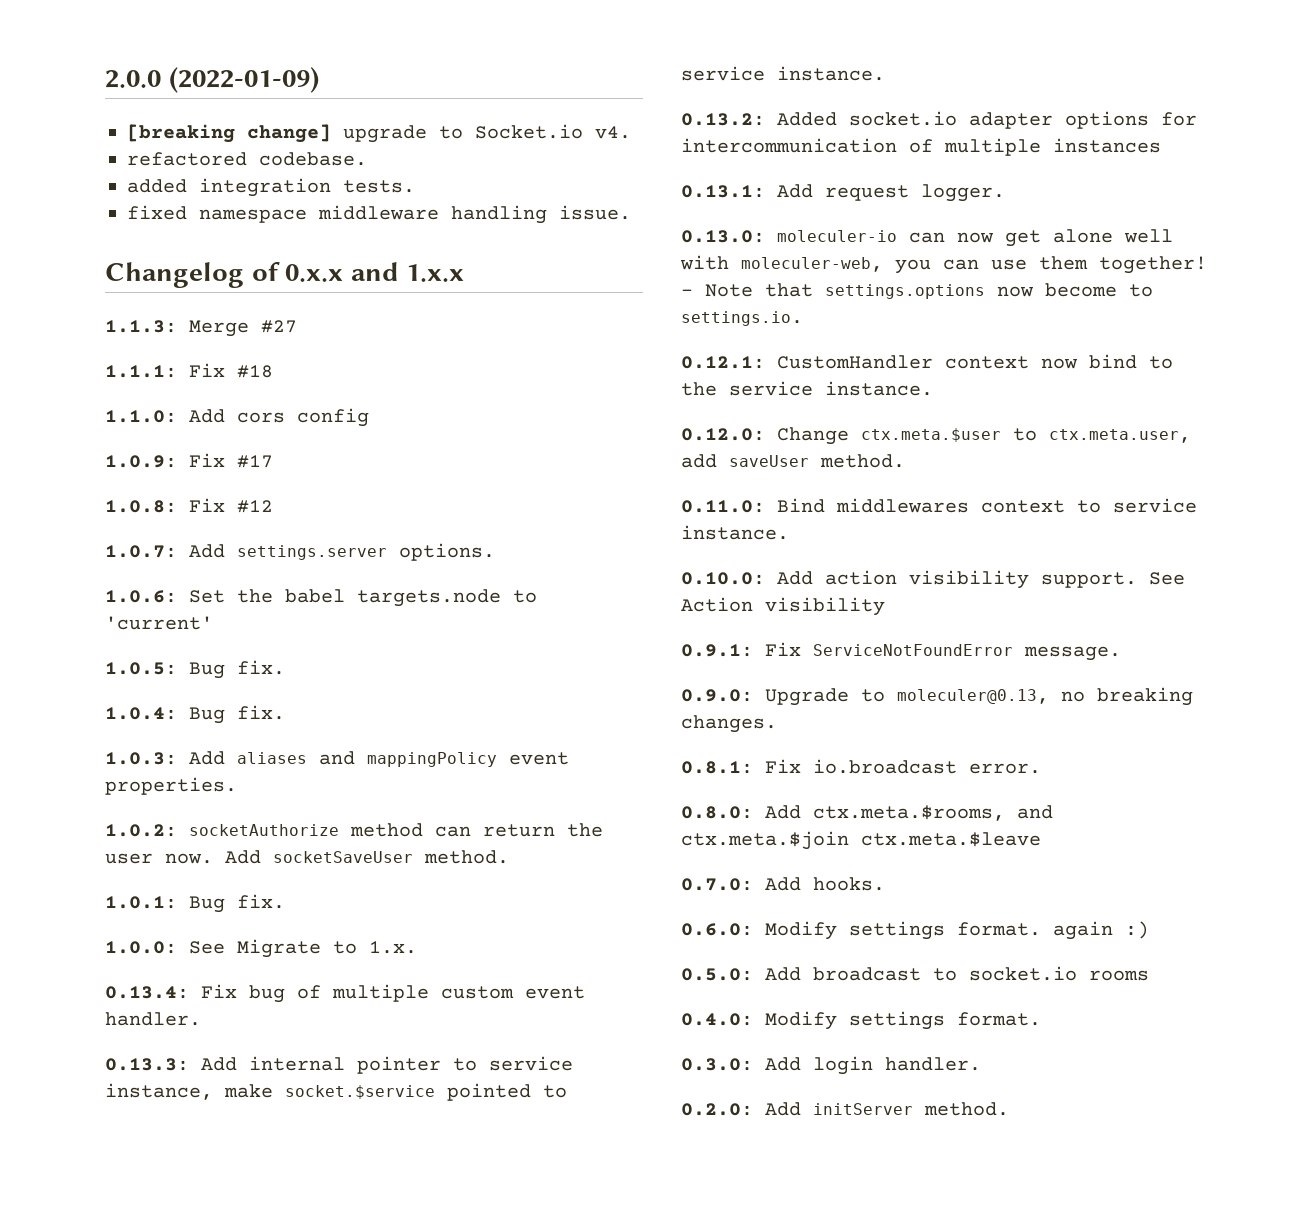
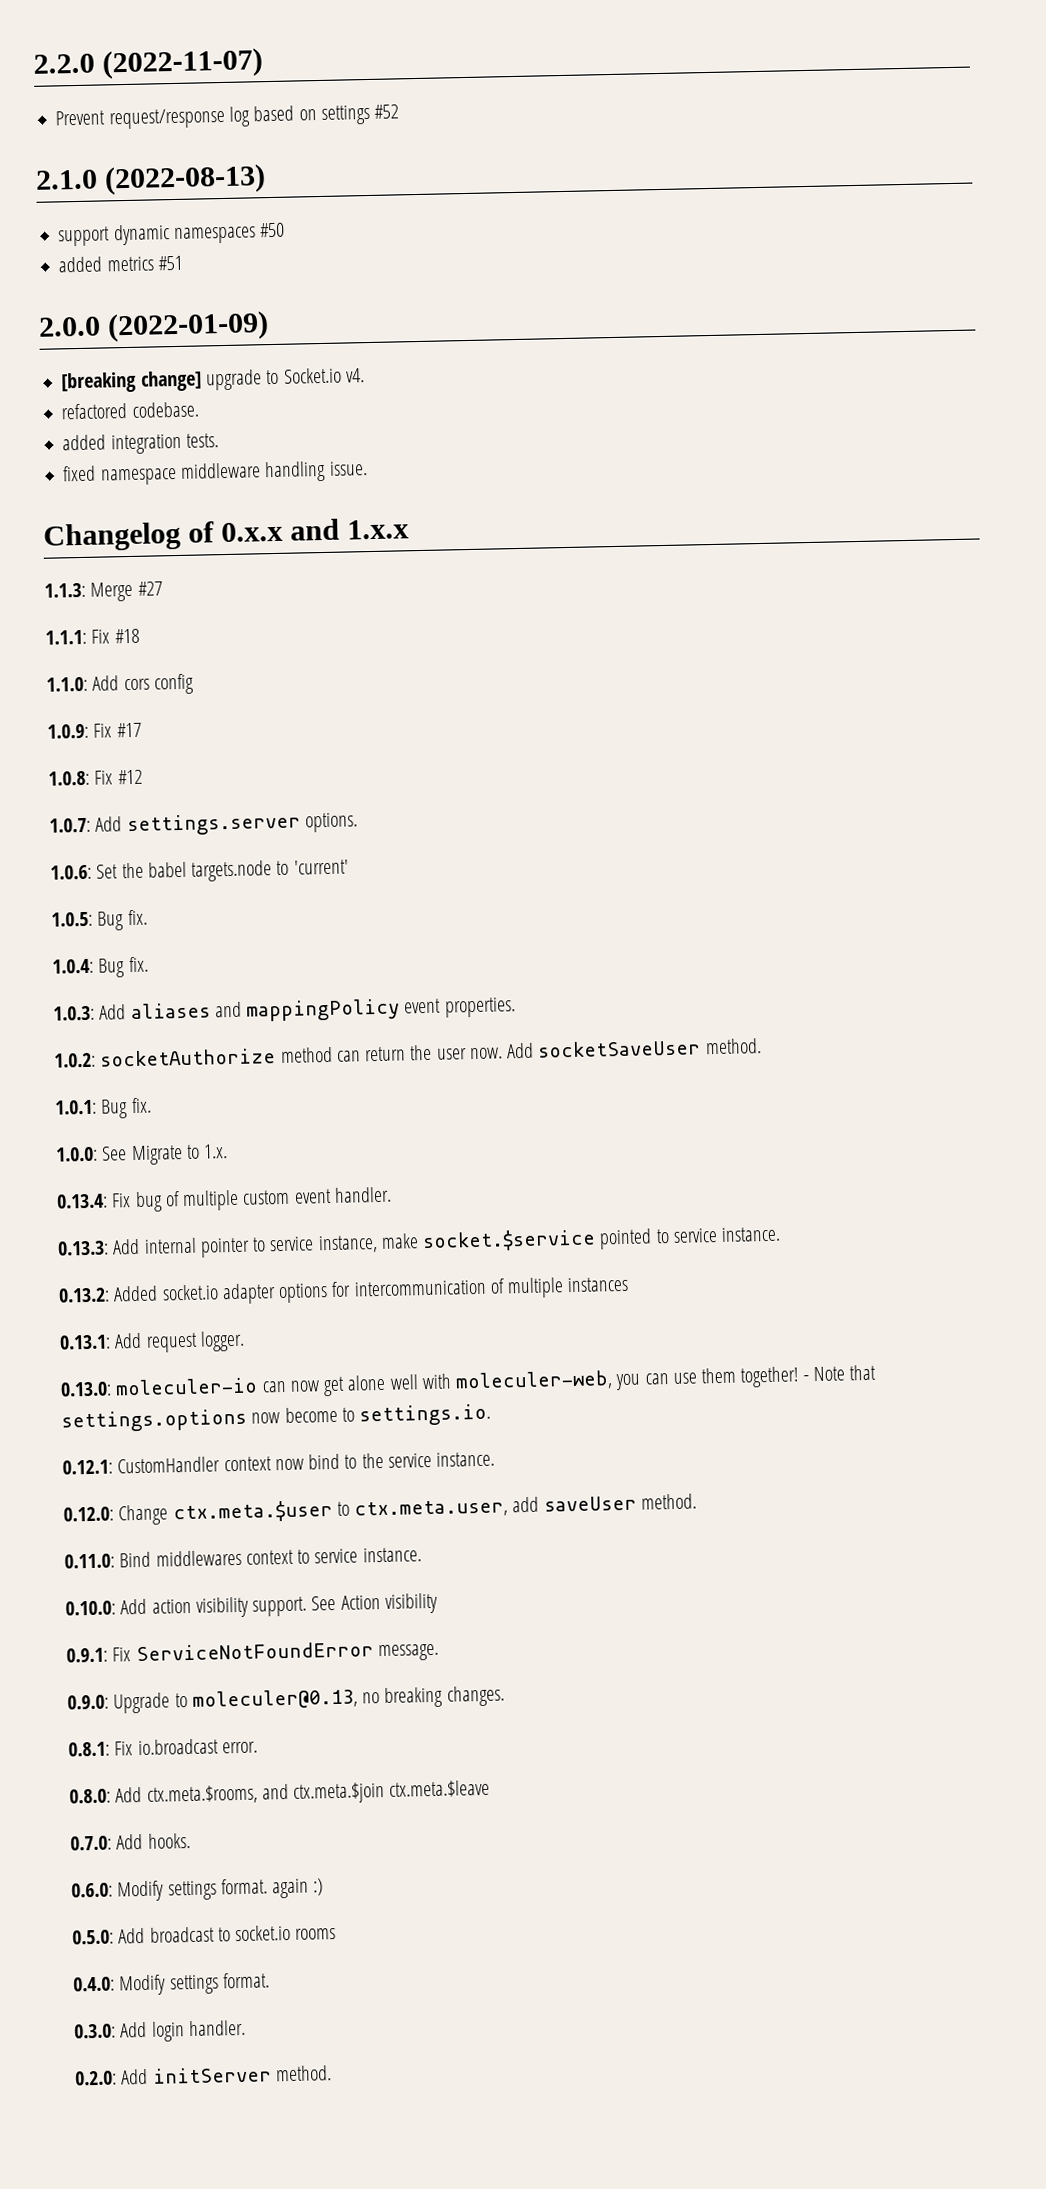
(105, 79) none -> [33,48,264,80] [55,104,400,130] [35,164,267,196] [58,222,286,247] [58,255,183,273] 2.2.0 (2022-11-07) // Prevent request/response log based on settings #52 // 2.1.0 (2022-08-13) // support dynamic namespaces #50 // added metrics #51 //

